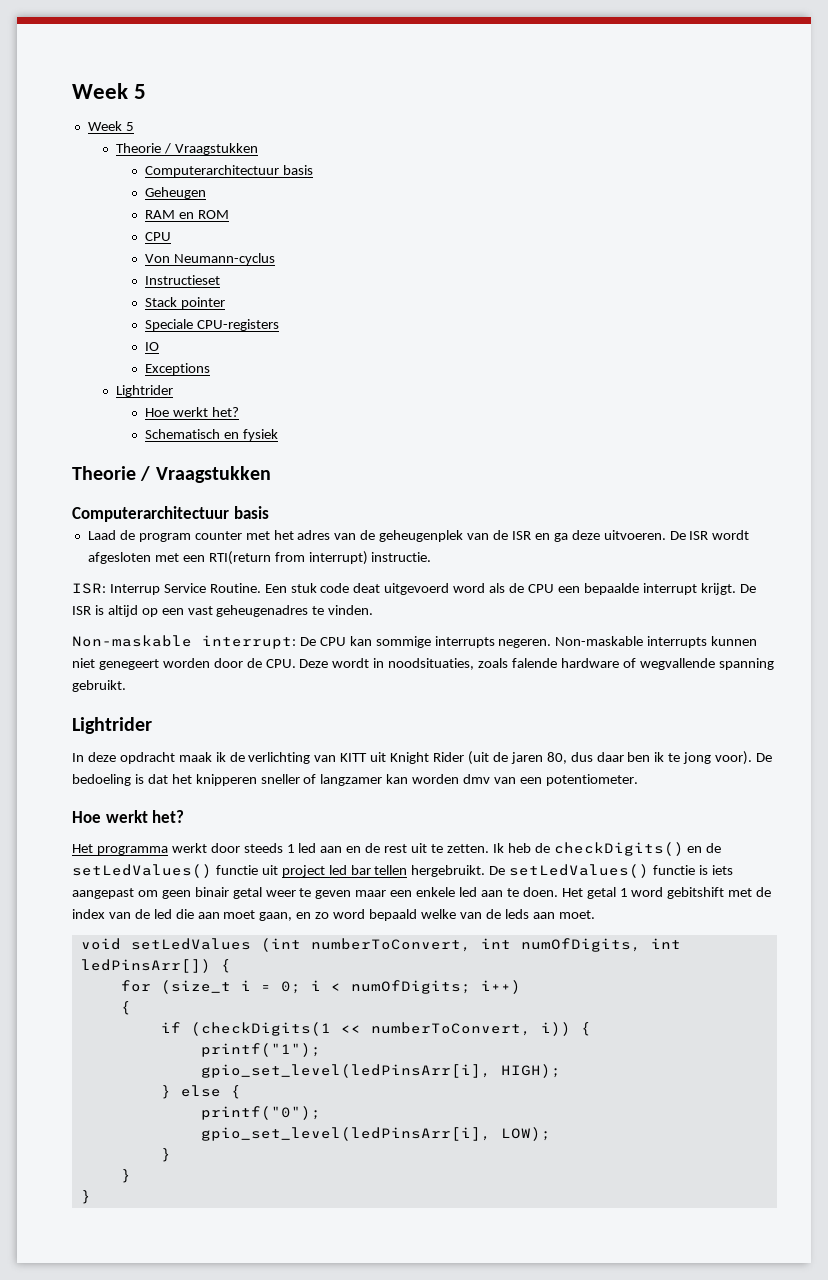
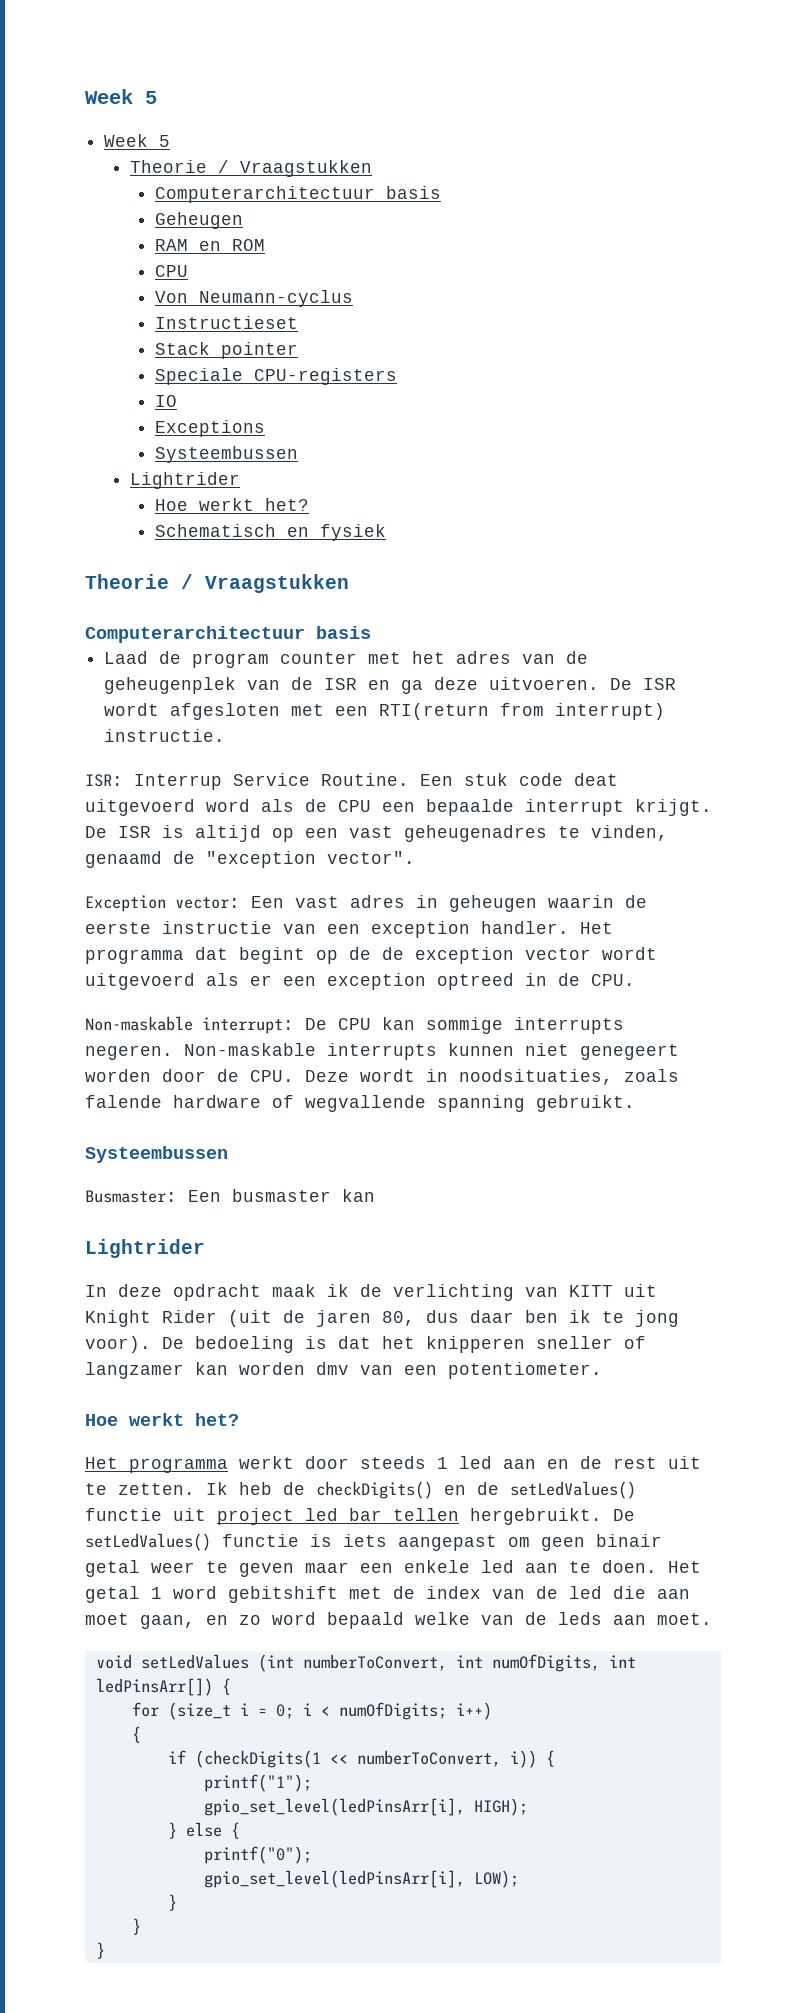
(210, 369) none -> [154,446,298,463] // Systeembussen
[328,605,374,615] vinden. -> [591,825,668,841] [85,851,415,868] [85,895,647,912] [85,921,613,938] [85,947,657,964] [85,973,635,990] vinden, genaamd de "exception vector". // Exception vector: Een vast adres in geheugen waarin de eerste instructie van een exception handler. Het programma dat begint op de de exception vector wordt uitgevoerd als er een exception optreed in de CPU.
(126, 686) none -> [85,1146,228,1163] [85,1189,375,1203] // Systeembussen // Busmaster: Een busmaster kan

